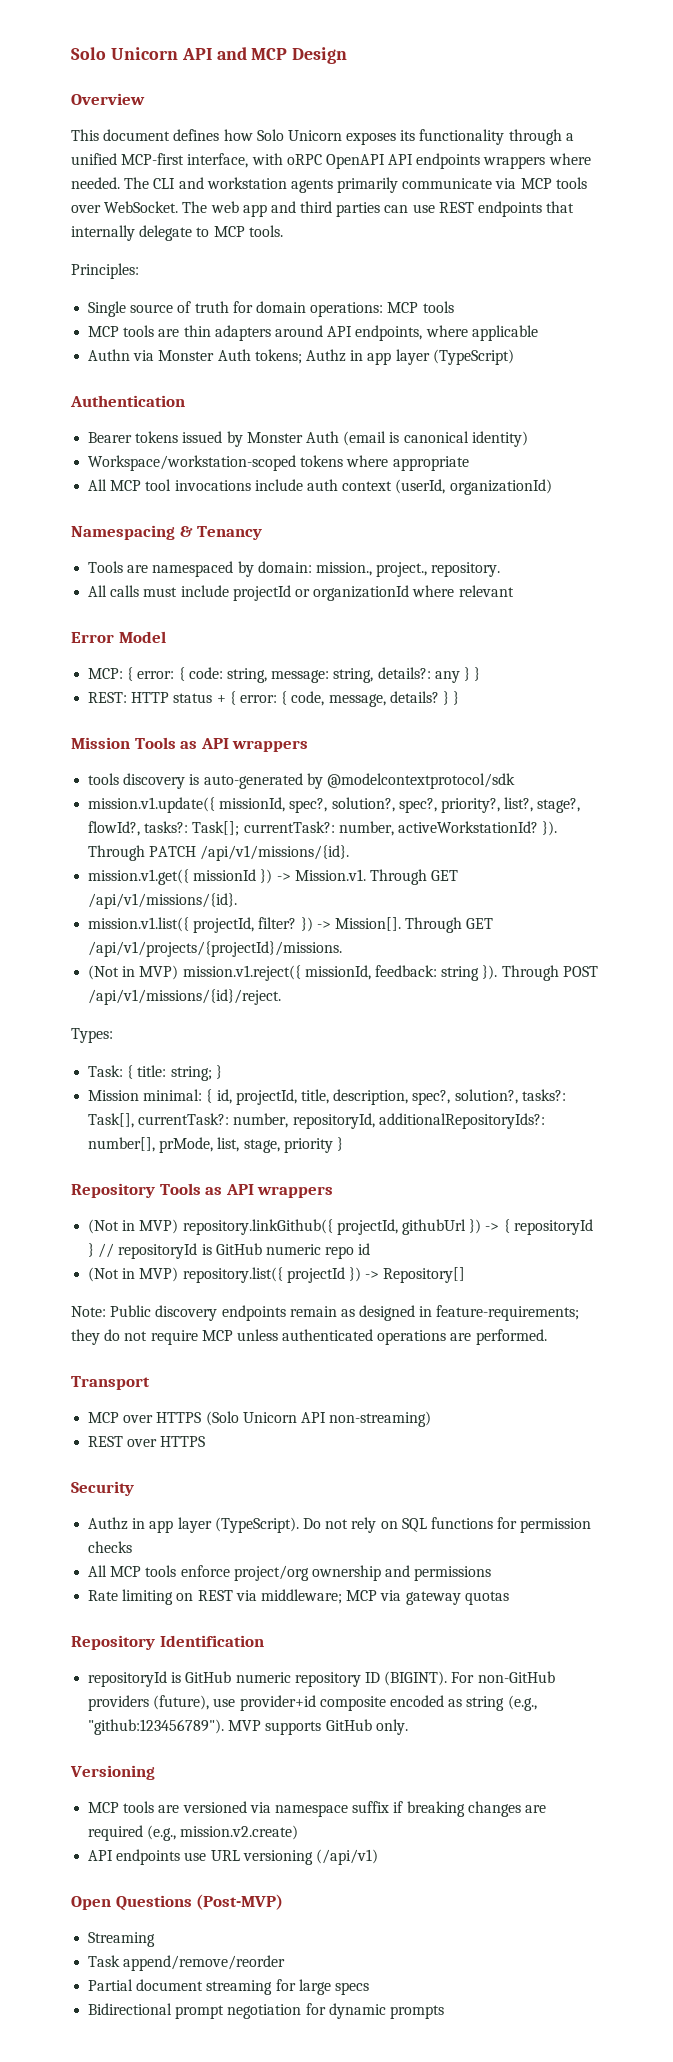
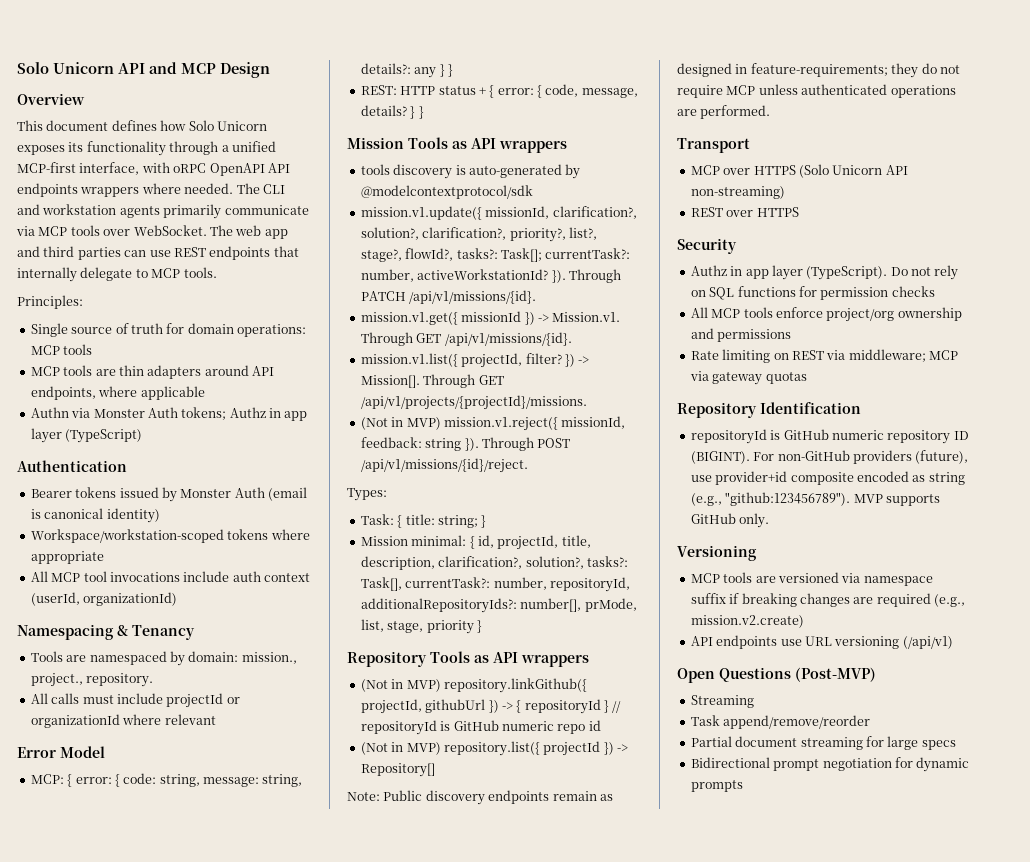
[289,797,437,813] spec?, solution?, spec?, -> [552,206,637,219] [360,227,507,240] clarification?, solution?, clarification?,
[412,1090,451,1105] spec?, -> [438,556,523,569] clarification?,

